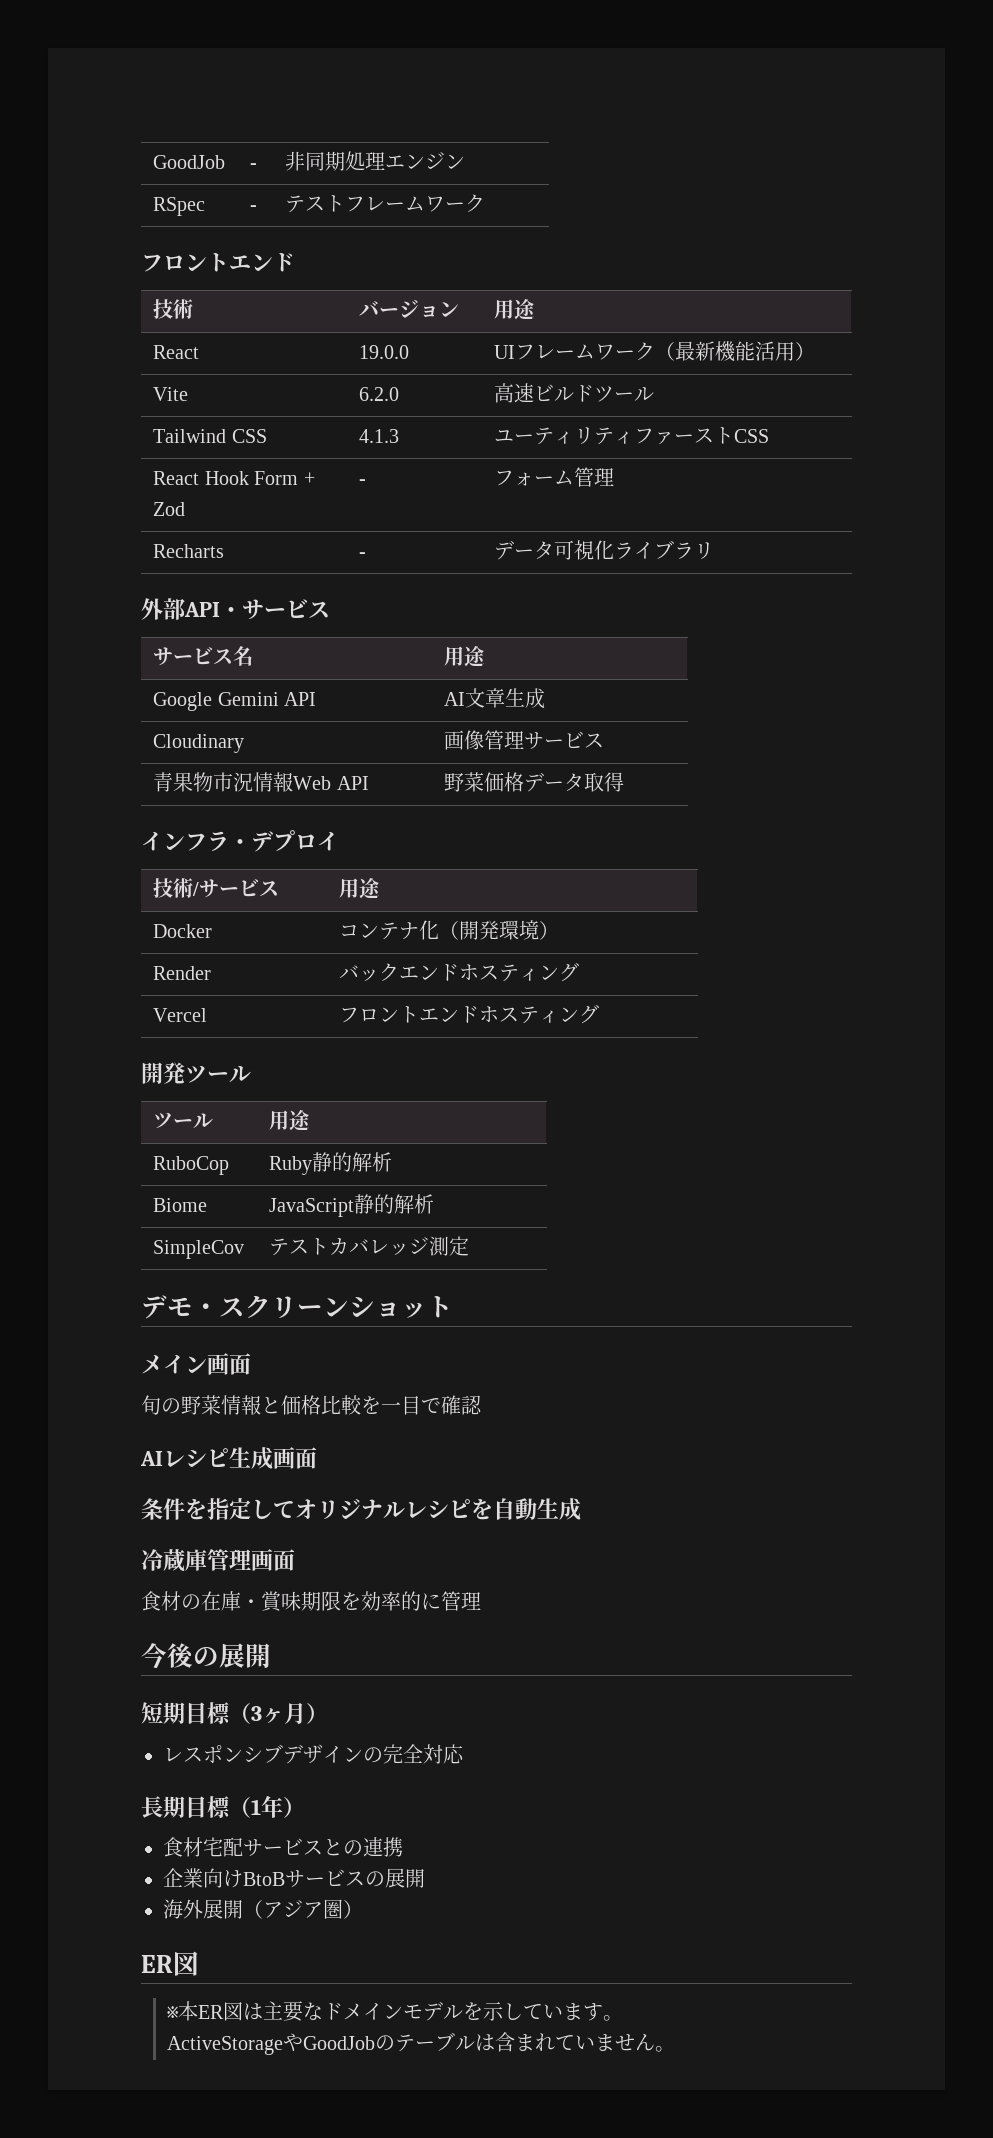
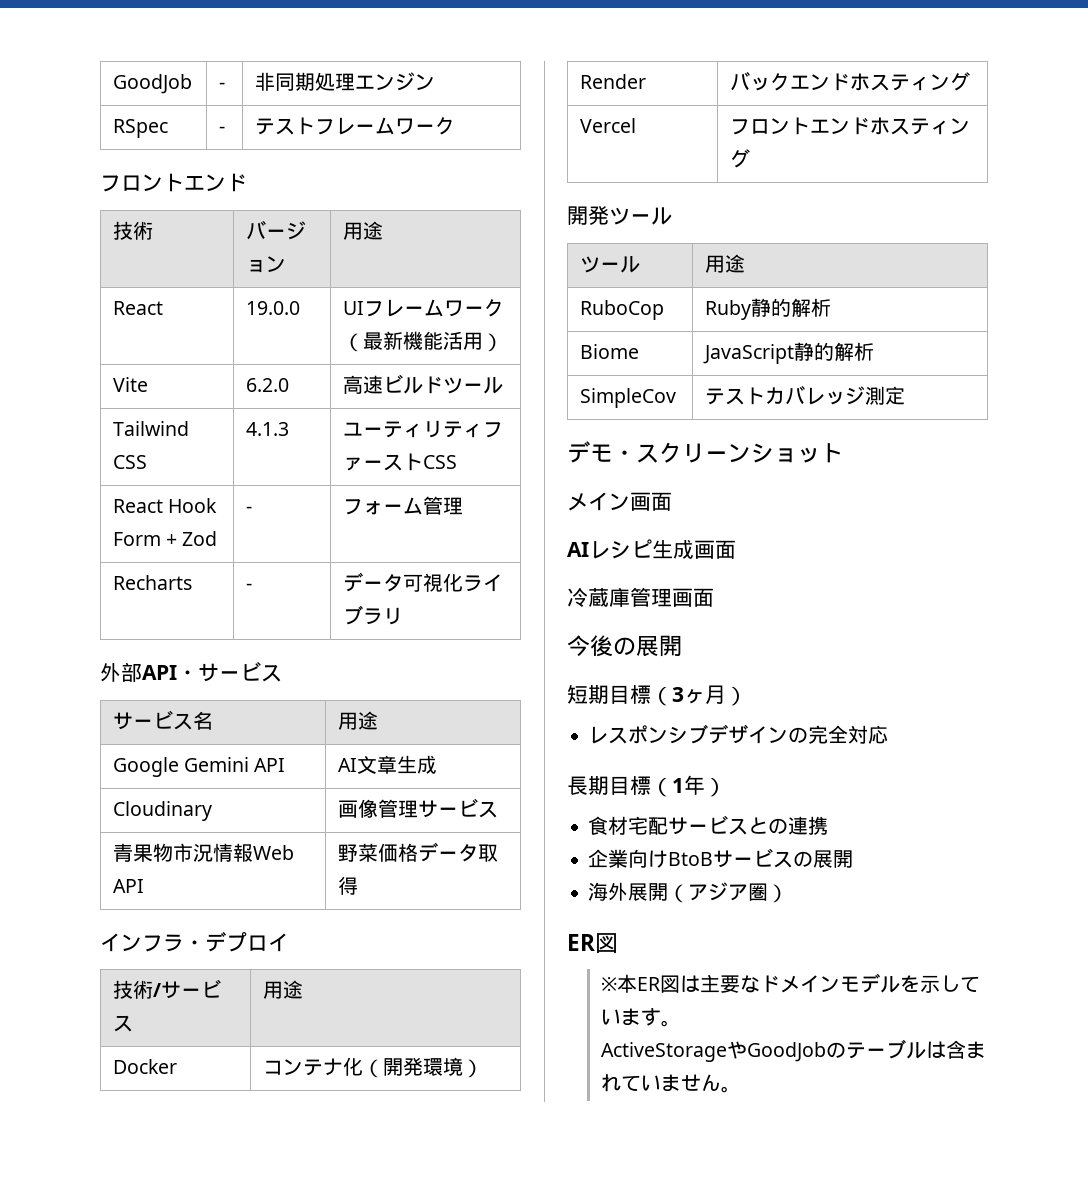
[141,1395,482,1415] // 旬の野菜情報と価格比較を一目で確認 -> (672, 501) none
[141,1498,581,1521] [141,1549,295,1572] [141,1591,481,1612] 条件を指定してオリジナルレシピを自動生成 // 冷蔵庫管理画面 // 食材の在庫・賞味期限を効率的に管理 -> [567,587,714,607] 冷蔵庫管理画面

